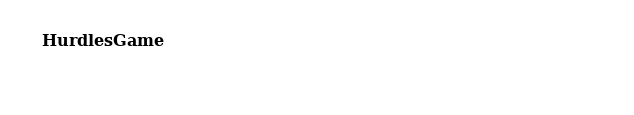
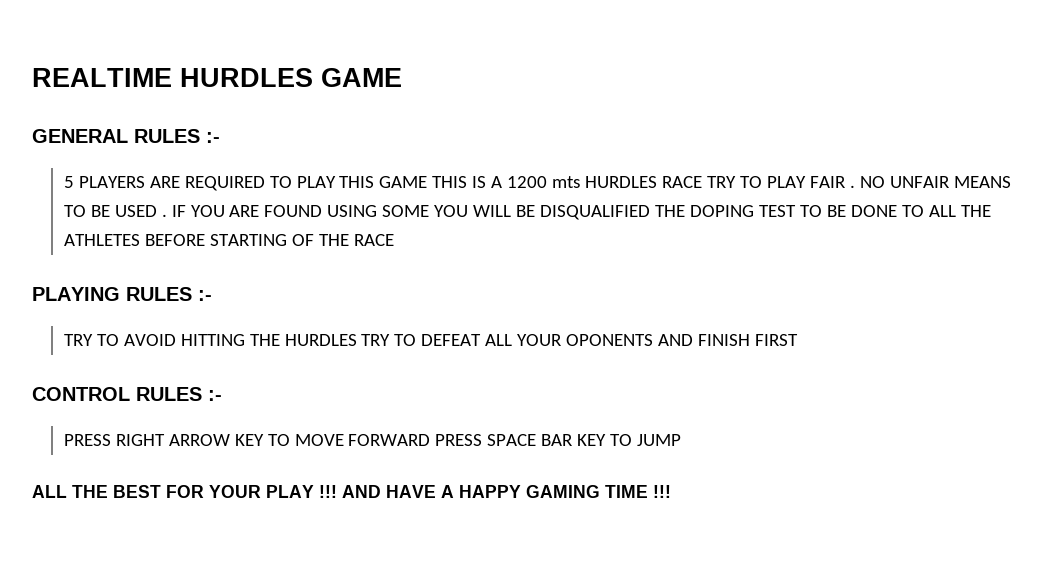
[42,34,164,46] HurdlesGame -> [32,68,402,87] [32,129,220,143] [63,176,1012,191] [63,205,992,220] [63,234,394,246] [32,287,212,301] [63,334,799,346] [32,387,222,401] [63,434,682,446] [32,485,671,498] REALTIME HURDLES GAME // GENERAL RULES :- // 5 PLAYERS ARE REQUIRED TO PLAY THIS GAME THIS IS A 1200 mts HURDLES RACE TRY TO PLAY FAIR . NO UNFAIR MEANS TO BE USED . IF YOU ARE FOUND USING SOME YOU WILL BE DISQUALIFIED THE DOPING TEST TO BE DONE TO ALL THE ATHLETES BEFORE STARTING OF THE RACE // PLAYING RULES :- // TRY TO AVOID HITTING THE HURDLES TRY TO DEFEAT ALL YOUR OPONENTS AND FINISH FIRST // CONTROL RULES :- // PRESS RIGHT ARROW KEY TO MOVE FORWARD PRESS SPACE BAR KEY TO JUMP // ALL THE BEST FOR YOUR PLAY !!! AND HAVE A HAPPY GAMING TIME !!!

